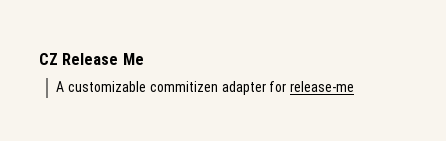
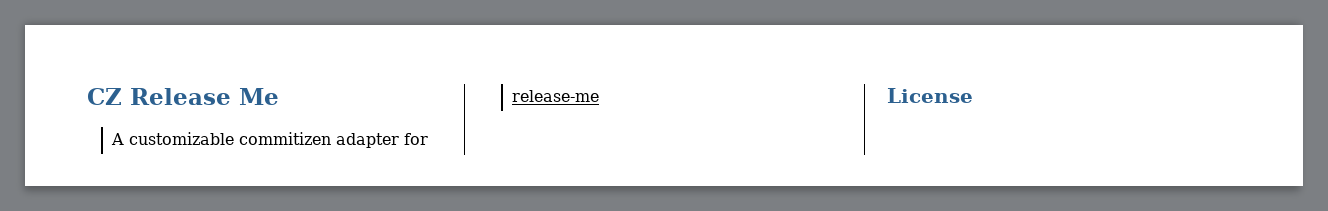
(355, 86) none -> [887,88,973,103] // License

